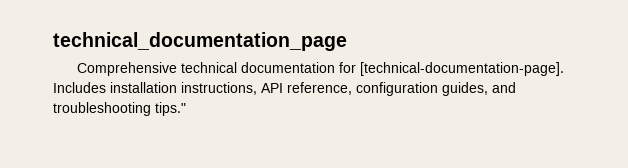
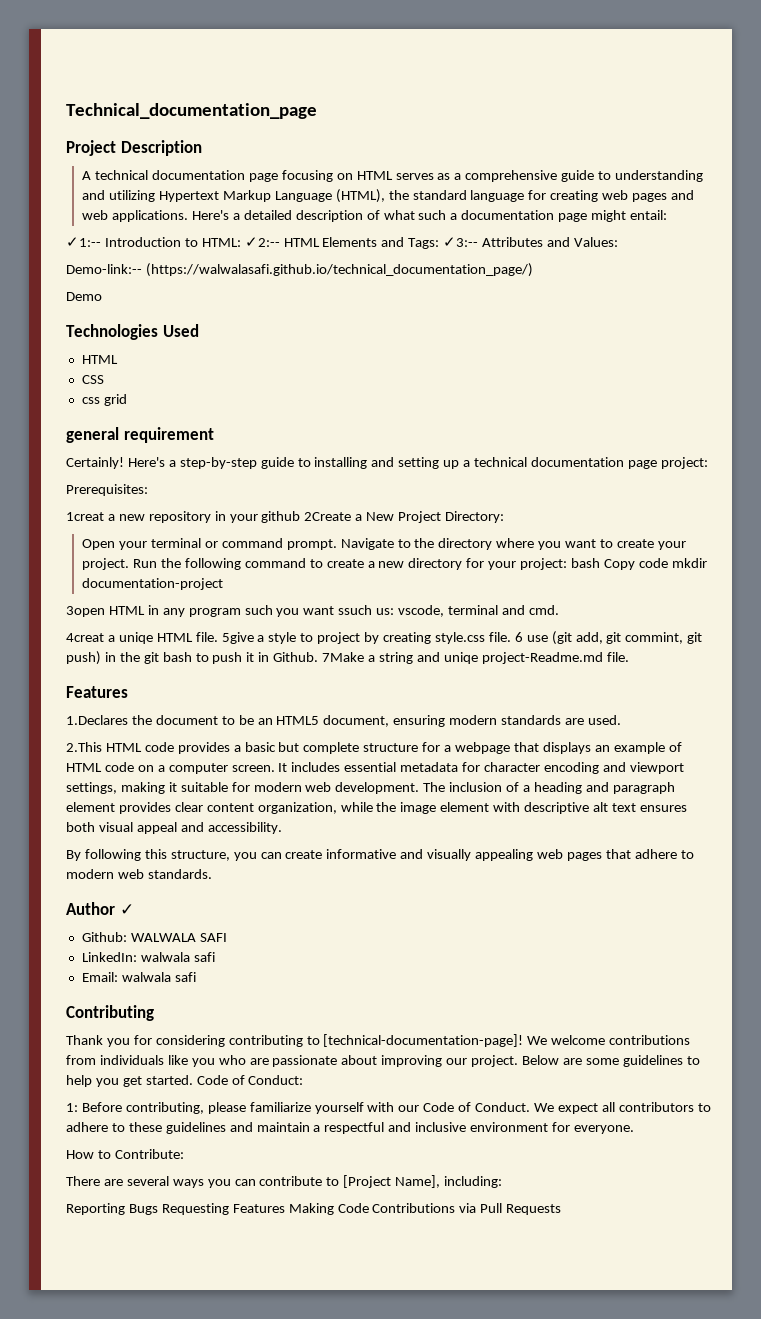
[53,32,347,51] [76,62,564,76] [53,82,516,96] [53,102,186,116] technical_documentation_page // Comprehensive technical documentation for [technical-documentation-page]. Includes installation instructions, API reference, configuration guides, and troubleshooting tips." -> [66,103,317,119] [66,140,202,156] [82,170,703,182] [82,189,694,203] [82,210,667,222] [66,237,618,249] [66,263,533,277] [66,292,102,301] [66,324,199,340] [81,355,118,364] [81,375,104,384] [81,394,127,406] [66,427,214,443] [66,457,708,469] [66,484,148,496] [66,511,505,523] [82,538,686,550] [82,558,707,570] [82,578,224,590] [66,605,559,617] [66,631,703,645] [66,651,629,665] [66,686,128,698] [66,715,621,727] [66,742,682,754] [66,762,684,774] [66,782,675,794] [66,802,687,814] [66,822,282,834] [66,849,694,861] [66,869,212,879] [66,902,134,915] [81,932,227,942] [81,952,215,962] [81,972,196,982] [66,1005,154,1021] [66,1034,691,1047] [66,1055,700,1067] [66,1075,304,1087] [66,1102,711,1114] [66,1122,634,1134] [66,1149,184,1159] [66,1175,503,1188] [66,1203,562,1215] Technical_documentation_page // Project Description // A technical documentation page focusing on HTML serves as a comprehensive guide to understanding and utilizing Hypertext Markup Language (HTML), the standard language for creating web pages and web applications. Here's a detailed description of what such a documentation page might entail: // ✓1:-- Introduction to HTML: ✓2:-- HTML Elements and Tags: ✓3:-- Attributes and Values: // Demo-link:-- (https://walwalasafi.github.io/technical_documentation_page/) // Demo // Technologies Used // HTML // CSS // css grid // general requirement // Certainly! Here's a step-by-step guide to installing and setting up a technical documentation page project: // Prerequisites: // 1creat a new repository in your github 2Create a New Project Directory: // Open your terminal or command prompt. Navigate to the directory where you want to create your project. Run the following command to create a new directory for your project: bash Copy code mkdir documentation-project // 3open HTML in any program such you want ssuch us: vscode, terminal and cmd. // 4creat a uniqe HTML file. 5give a style to project by creating style.css file. 6 use (git add, git commint, git push) in the git bash to push it in Github. 7Make a string and uniqe project-Readme.md file. // Features // 1.Declares the document to be an HTML5 document, ensuring modern standards are used. // 2.This HTML code provides a basic but complete structure for a webpage that displays an example of HTML code on a computer screen. It includes essential metadata for character encoding and viewport settings, making it suitable for modern web development. The inclusion of a heading and paragraph element provides clear content organization, while the image element with descriptive alt text ensures both visual appeal and accessibility. // By following this structure, you can create informative and visually appealing web pages that adhere to modern web standards. // Author ✓ // Github: WALWALA SAFI // LinkedIn: walwala safi // Email: walwala safi // Contributing // Thank you for considering contributing to [technical-documentation-page]! We welcome contributions from individuals like you who are passionate about improving our project. Below are some guidelines to help you get started. Code of Conduct: // 1: Before contributing, please familiarize yourself with our Code of Conduct. We expect all contributors to adhere to these guidelines and maintain a respectful and inclusive environment for everyone. // How to Contribute: // There are several ways you can contribute to [Project Name], including: // Reporting Bugs Requesting Features Making Code Contributions via Pull Requests

